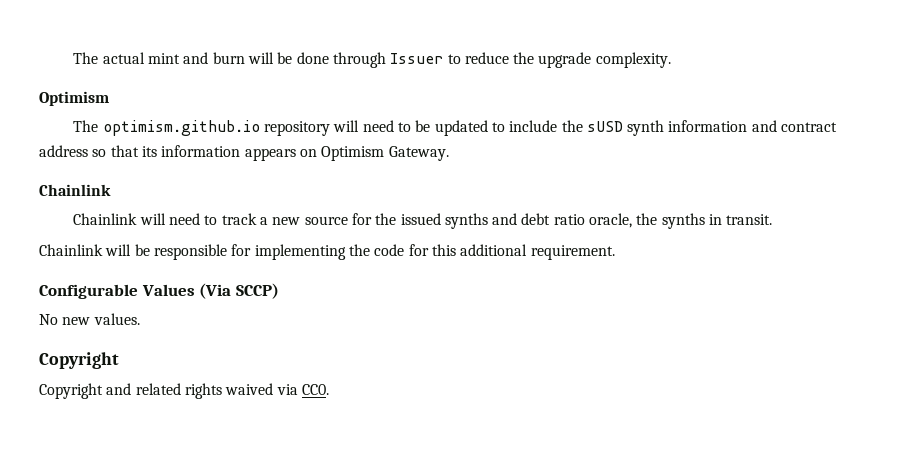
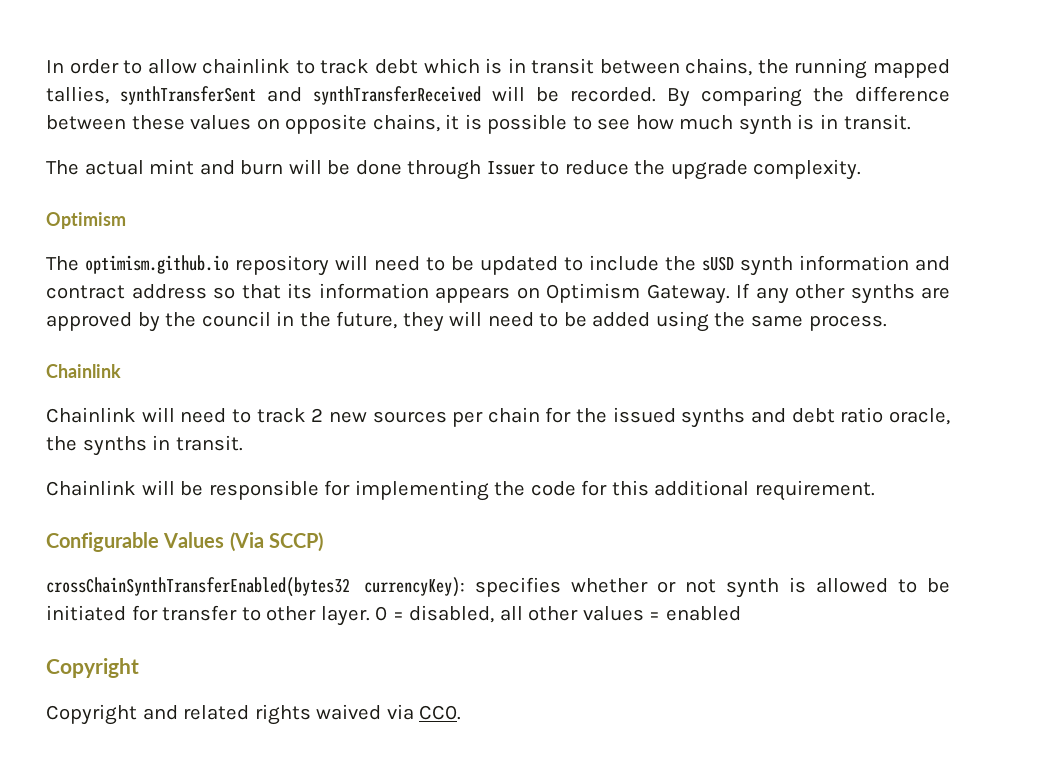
(73, 58) none -> [46,58,950,79] [46,86,950,107] [46,114,911,135] In order to allow chainlink to track debt which is in transit between chains, the running mapped tallies, synthTransferSent and synthTransferReceived will be recorded. By comparing the difference between these values on opposite chains, it is possible to see how much synth is in transit. //
(449, 153) none -> [736,283,950,304] [46,311,887,332] If any other synths are approved by the council in the future, they will need to be added using the same process.
[259,216,348,225] a new source -> [311,407,540,427] 2 new sources per chain
[39,313,140,325] No new values. -> [46,577,950,598] [46,605,741,626] crossChainSynthTransferEnabled(bytes32 currencyKey): specifies whether or not synth is allowed to be initiated for transfer to other layer. 0 = disabled, all other values = enabled

